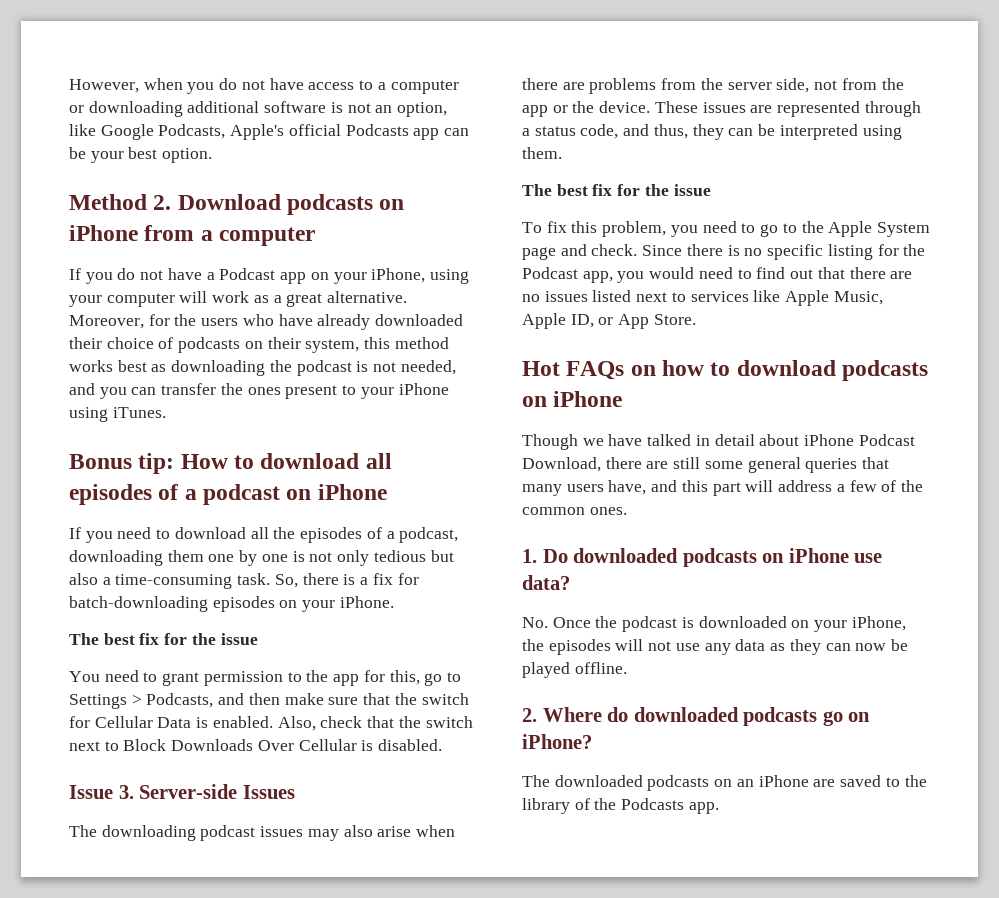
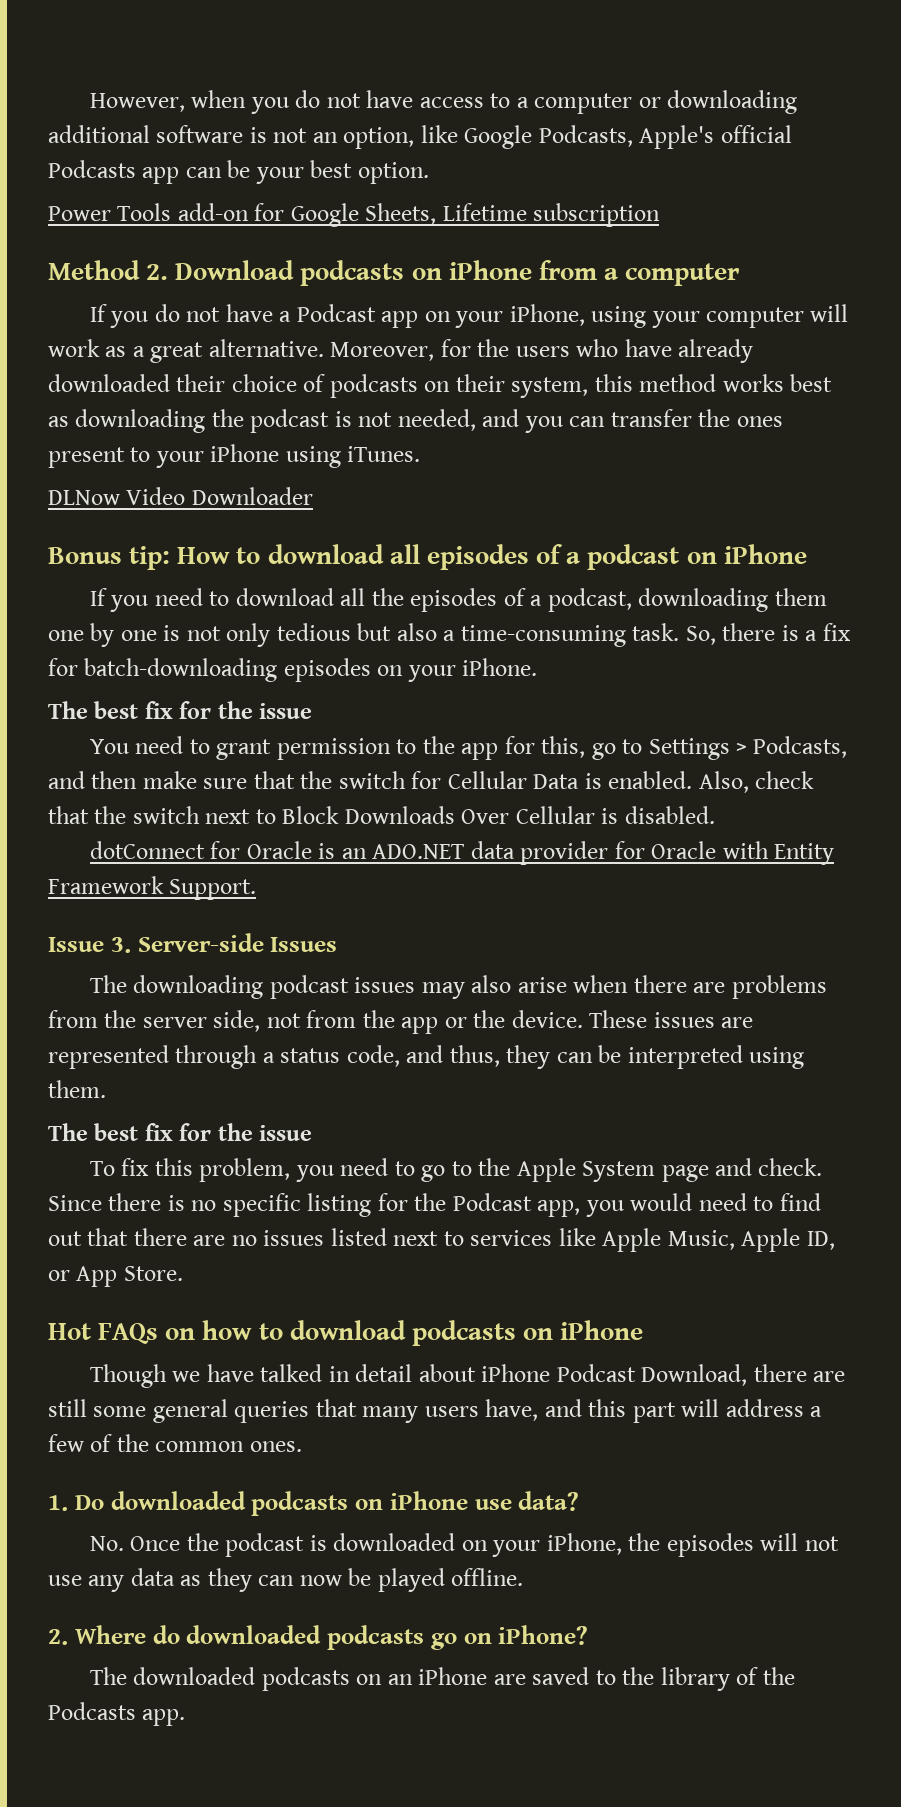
(213, 155) none -> [48,203,661,227] // Power Tools add-on for Google Sheets, Lifetime subscription
(166, 412) none -> [48,487,313,505] // DLNow Video Downloader
(443, 745) none -> [89,841,835,865] [48,876,257,900] // dotConnect for Oracle is an ADO.NET data provider for Oracle with Entity Framework Support.

